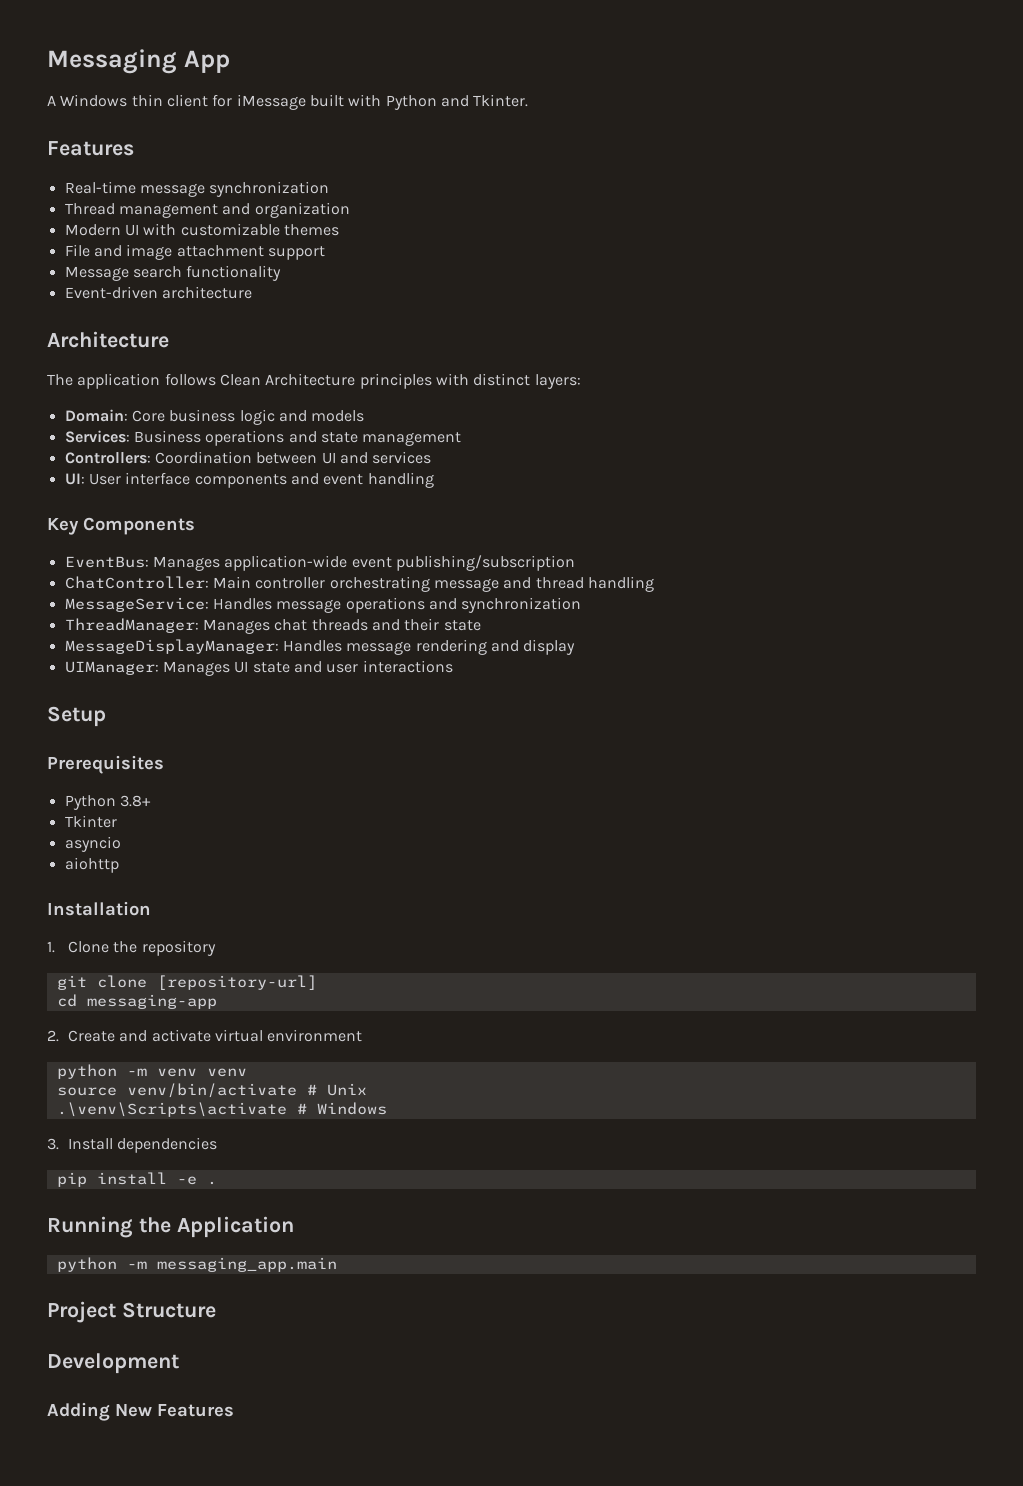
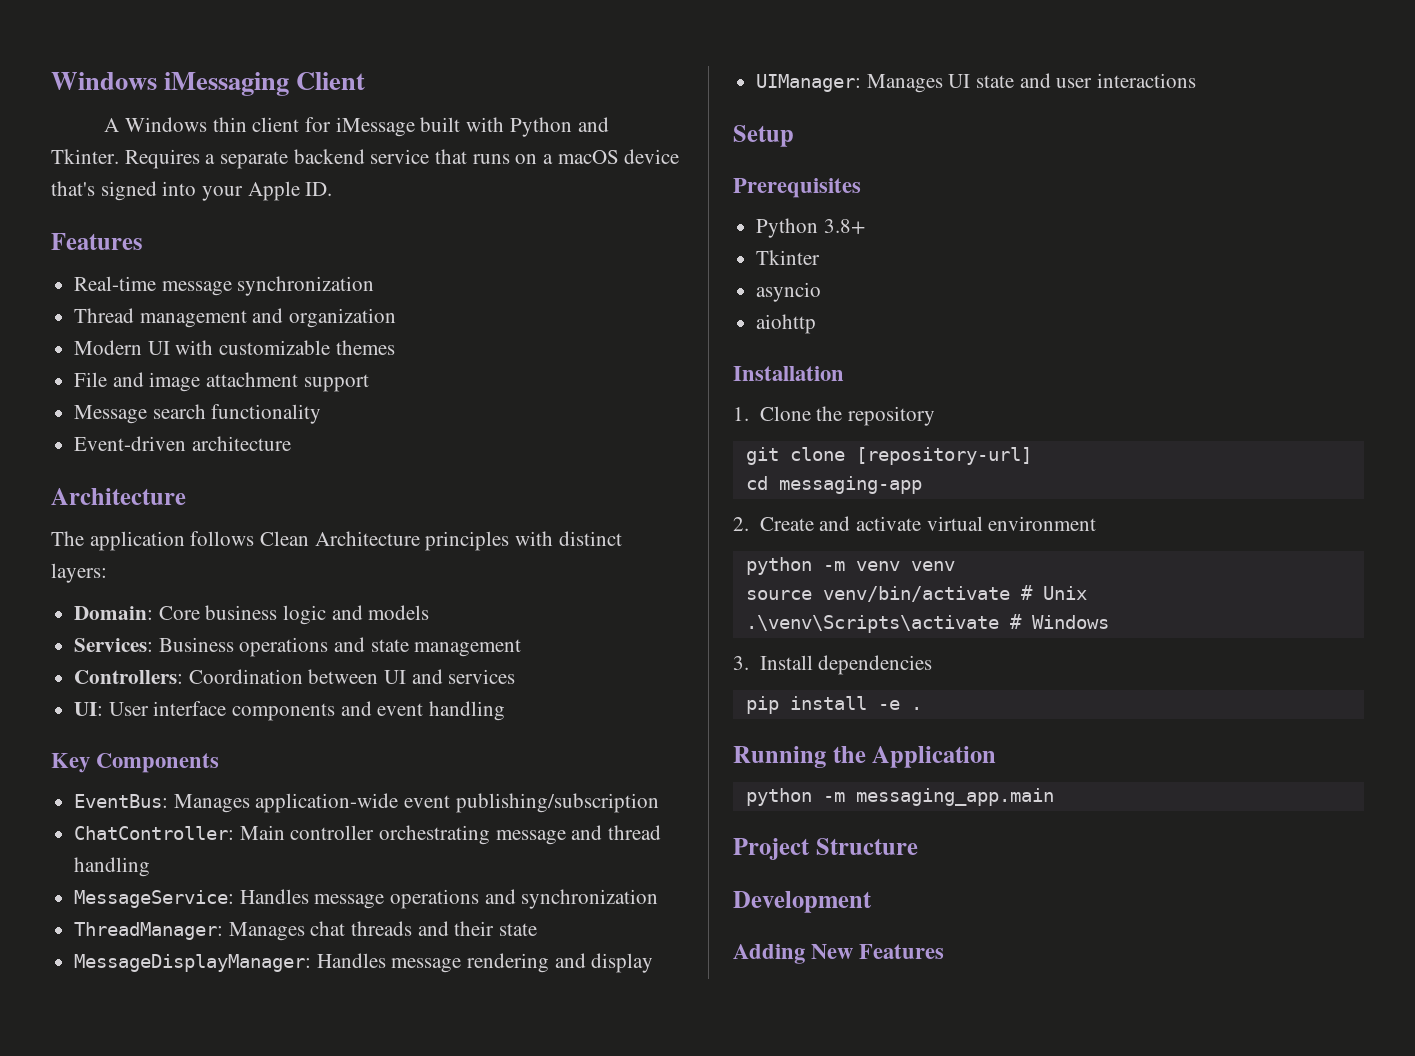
[47,49,230,74] Messaging App -> [51,72,366,96] Windows iMessaging Client
(529, 100) none -> [124,149,680,169] [51,181,333,201] Requires a separate backend service that runs on a macOS device that's signed into your Apple ID.

